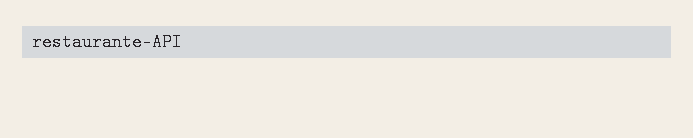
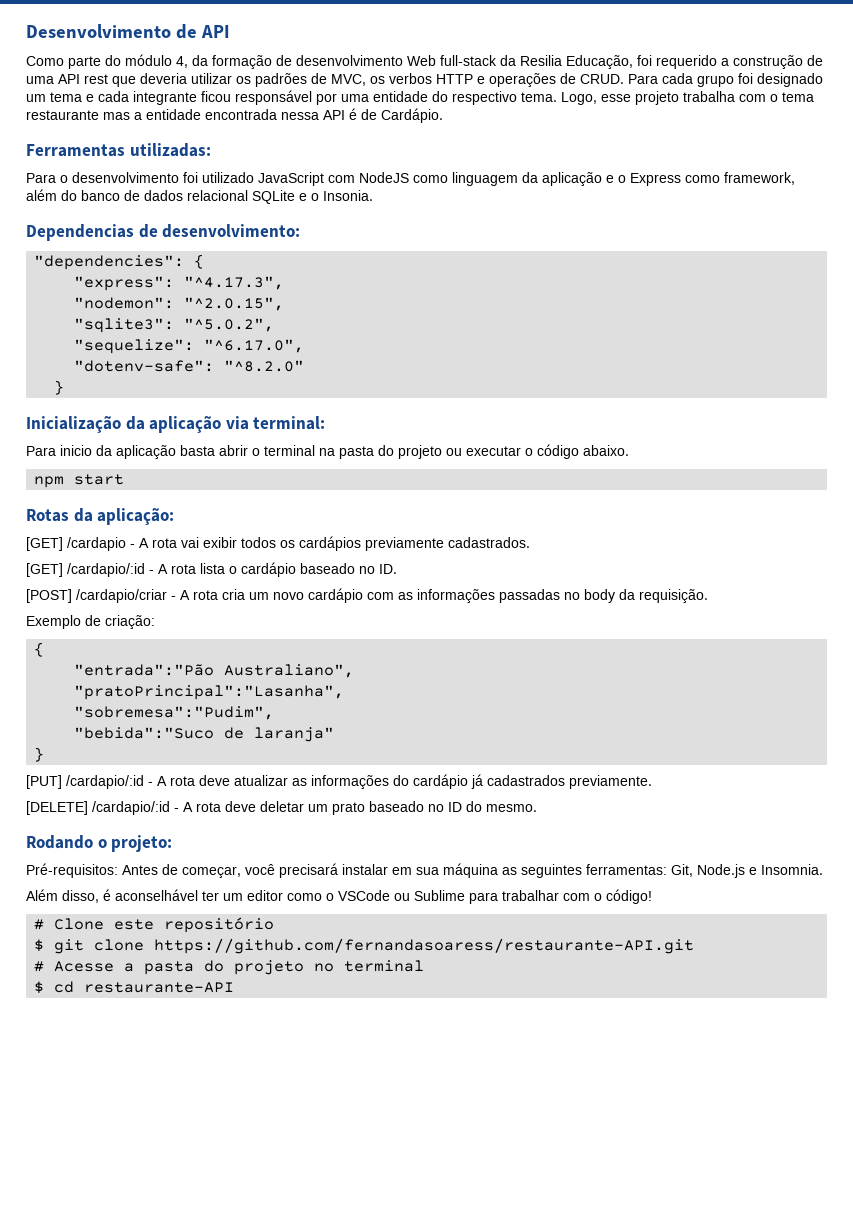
(32, 42) none -> [26,24,230,39] [26,54,823,69] [26,73,823,87] [26,90,814,105] [26,108,443,123] [26,143,211,157] [26,172,795,186] [26,189,373,204] [26,224,301,241] [34,254,205,270] [74,276,285,291] [74,297,285,311] [74,318,275,333] [74,339,305,354] [74,360,305,372] [54,380,65,395] [26,416,326,433] [26,444,629,459] [34,474,125,488] [26,508,175,525] [26,536,530,551] [26,562,397,577] [26,588,708,603] [26,615,155,629] [34,642,45,657] [74,664,355,678] [74,685,345,700] [74,706,275,720] [74,727,335,742] [34,747,45,762] [26,774,652,789] [26,801,537,815] [26,835,173,852] [26,863,823,878] [26,889,652,904] [34,917,275,933] [34,938,695,954] [34,960,425,975] [34,981,75,994] Desenvolvimento de API // Como parte do módulo 4, da formação de desenvolvimento Web full-stack da Resilia Educação, foi requerido a construção de uma API rest que deveria utilizar os padrões de MVC, os verbos HTTP e operações de CRUD. Para cada grupo foi designado um tema e cada integrante ficou responsável por uma entidade do respectivo tema. Logo, esse projeto trabalha com o tema restaurante mas a entidade encontrada nessa API é de Cardápio. // Ferramentas utilizadas: // Para o desenvolvimento foi utilizado JavaScript com NodeJS como linguagem da aplicação e o Express como framework, além do banco de dados relacional SQLite e o Insonia. // Dependencias de desenvolvimento: // "dependencies": { // "express": "^4.17.3", // "nodemon": "^2.0.15", // "sqlite3": "^5.0.2", // "sequelize": "^6.17.0", // "dotenv-safe": "^8.2.0" // } // Inicialização da aplicação via terminal: // Para inicio da aplicação basta abrir o terminal na pasta do projeto ou executar o código abaixo. // npm start // Rotas da aplicação: // [GET] /cardapio - A rota vai exibir todos os cardápios previamente cadastrados. // [GET] /cardapio/:id - A rota lista o cardápio baseado no ID. // [POST] /cardapio/criar - A rota cria um novo cardápio com as informações passadas no body da requisição. // Exemplo de criação: // { // "entrada":"Pão Australiano", // "pratoPrincipal":"Lasanha", // "sobremesa":"Pudim", // "bebida":"Suco de laranja" // } // [PUT] /cardapio/:id - A rota deve atualizar as informações do cardápio já cadastrados previamente. // [DELETE] /cardapio/:id - A rota deve deletar um prato baseado no ID do mesmo. // Rodando o projeto: // Pré-requisitos: Antes de começar, você precisará instalar em sua máquina as seguintes ferramentas: Git, Node.js e Insomnia. // Além disso, é aconselhável ter um editor como o VSCode ou Sublime para trabalhar com o código! // # Clone este repositório // $ git clone https://github.com/fernandasoaress/restaurante-API.git // # Acesse a pasta do projeto no terminal // $ cd

